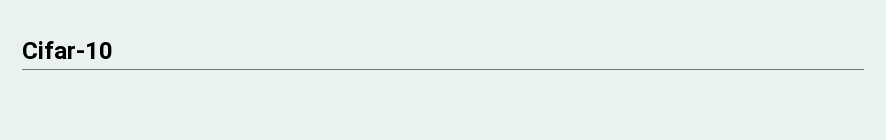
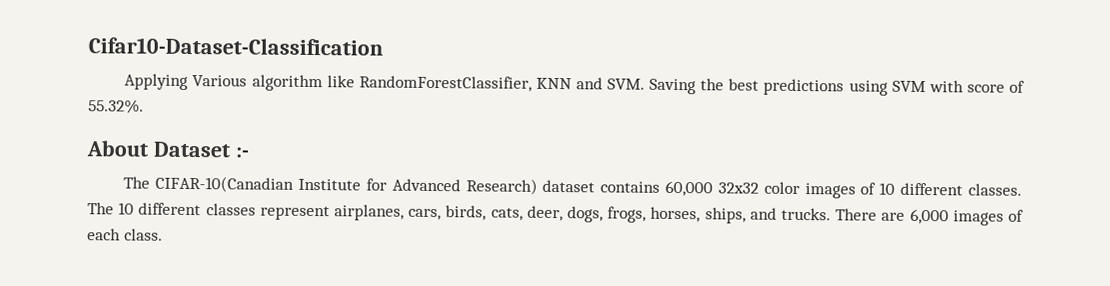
[22,41,113,59] Cifar-10 -> [88,37,383,56] [124,73,1025,96] [88,99,144,114] [86,140,249,158] [123,175,1022,199] [87,202,1025,226] [87,228,163,241] Cifar10-Dataset-Classification // Applying Various algorithm like RandomForestClassifier, KNN and SVM. Saving the best predictions using SVM with score of 55.32%. // About Dataset :- // The CIFAR-10(Canadian Institute for Advanced Research) dataset contains 60,000 32x32 color images of 10 different classes. The 10 different classes represent airplanes, cars, birds, cats, deer, dogs, frogs, horses, ships, and trucks. There are 6,000 images of each class.

